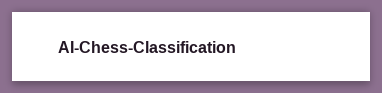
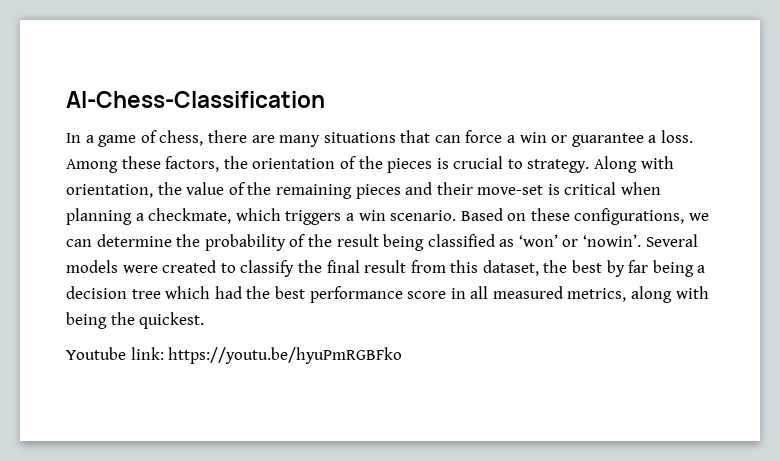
(236, 47) none -> [66,130,694,147] [66,156,674,173] [66,182,662,199] [66,208,710,225] [66,234,698,251] [66,260,706,277] [66,286,709,303] [66,312,205,329] [66,347,403,364] // In a game of chess, there are many situations that can force a win or guarantee a loss. Among these factors, the orientation of the pieces is crucial to strategy. Along with orientation, the value of the remaining pieces and their move-set is critical when planning a checkmate, which triggers a win scenario. Based on these configurations, we can determine the probability of the result being classified as ‘won’ or ‘nowin’. Several models were created to classify the final result from this dataset, the best by far being a decision tree which had the best performance score in all measured metrics, along with being the quickest. // Youtube link: https://youtu.be/hyuPmRGBFko

